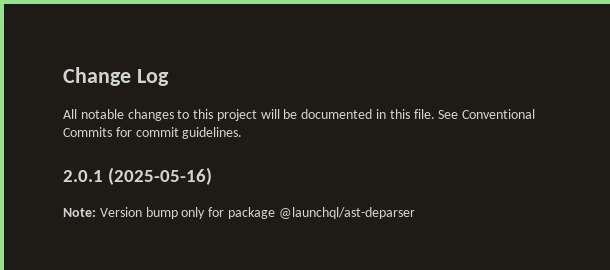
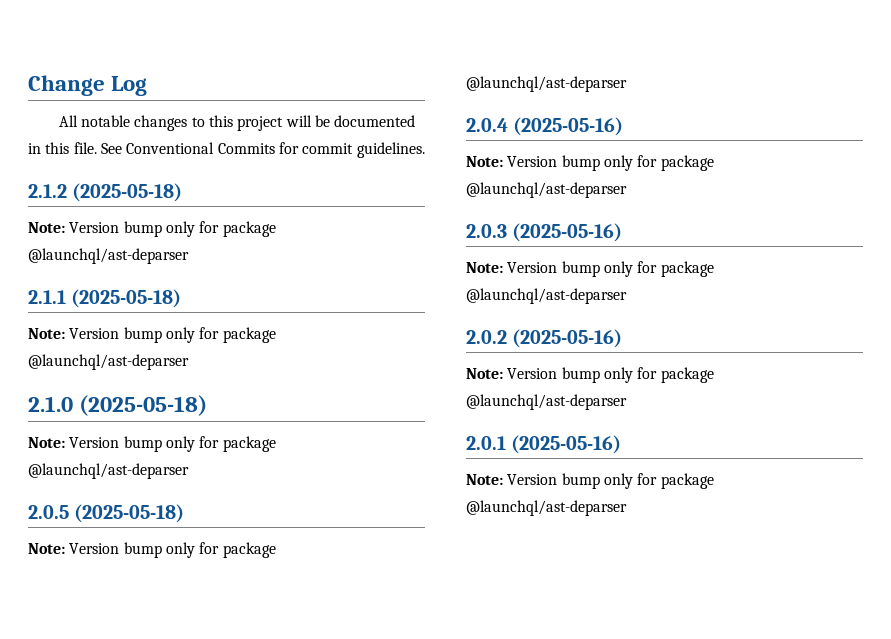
(243, 133) none -> [28,183,183,202] [28,221,276,237] [28,248,189,264] [28,289,182,308] [28,327,276,343] [28,354,189,370] [28,395,208,416] [28,436,276,452] [28,463,189,479] [28,504,185,523] [28,542,276,558] [466,76,627,92] [466,117,624,136] [466,155,714,171] [466,182,627,198] [466,223,623,242] [466,261,714,277] [466,288,627,304] [466,329,623,348] [466,367,714,383] [466,394,627,410] // 2.1.2 (2025-05-18) // Note: Version bump only for package @launchql/ast-deparser // 2.1.1 (2025-05-18) // Note: Version bump only for package @launchql/ast-deparser // 2.1.0 (2025-05-18) // Note: Version bump only for package @launchql/ast-deparser // 2.0.5 (2025-05-18) // Note: Version bump only for package @launchql/ast-deparser // 2.0.4 (2025-05-16) // Note: Version bump only for package @launchql/ast-deparser // 2.0.3 (2025-05-16) // Note: Version bump only for package @launchql/ast-deparser // 2.0.2 (2025-05-16) // Note: Version bump only for package @launchql/ast-deparser

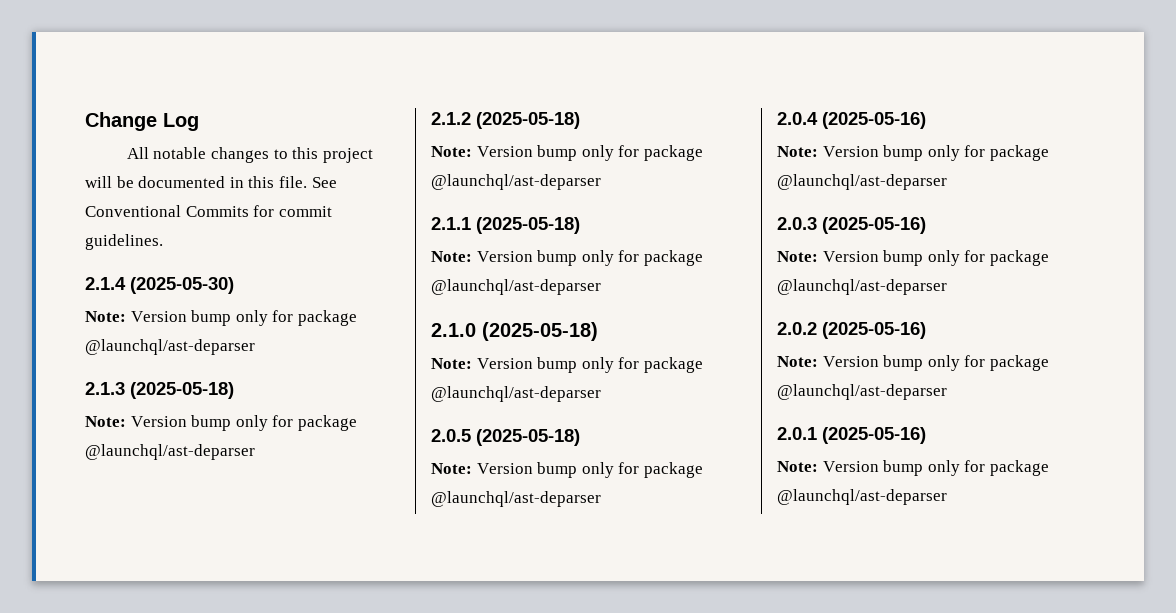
(425, 150) none -> [85,277,234,294] [85,310,357,326] [85,339,255,355] [85,382,234,399] [85,415,357,431] [85,444,255,460] // 2.1.4 (2025-05-30) // Note: Version bump only for package @launchql/ast-deparser // 2.1.3 (2025-05-18) // Note: Version bump only for package @launchql/ast-deparser

